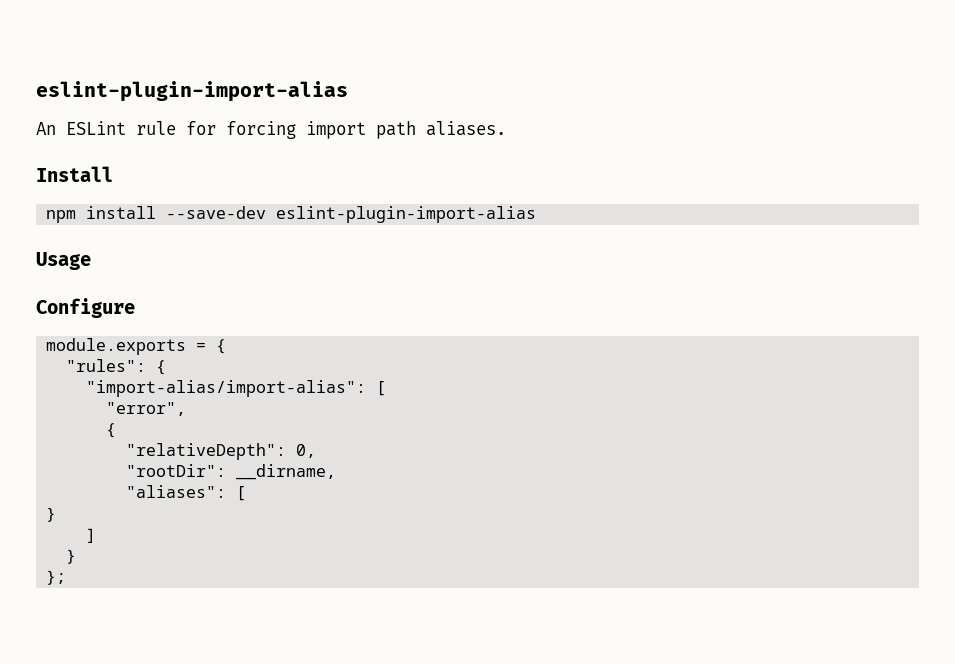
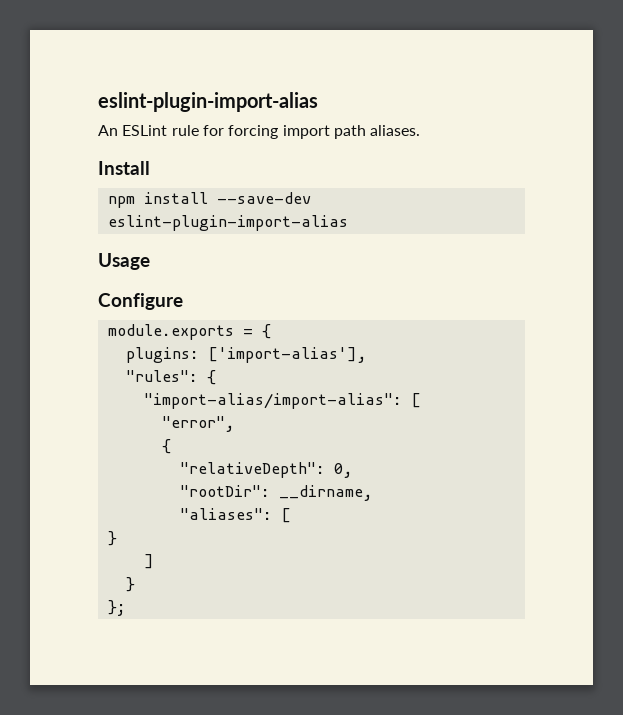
(227, 346) none -> [125,347,367,363] // plugins: ['import-alias'],

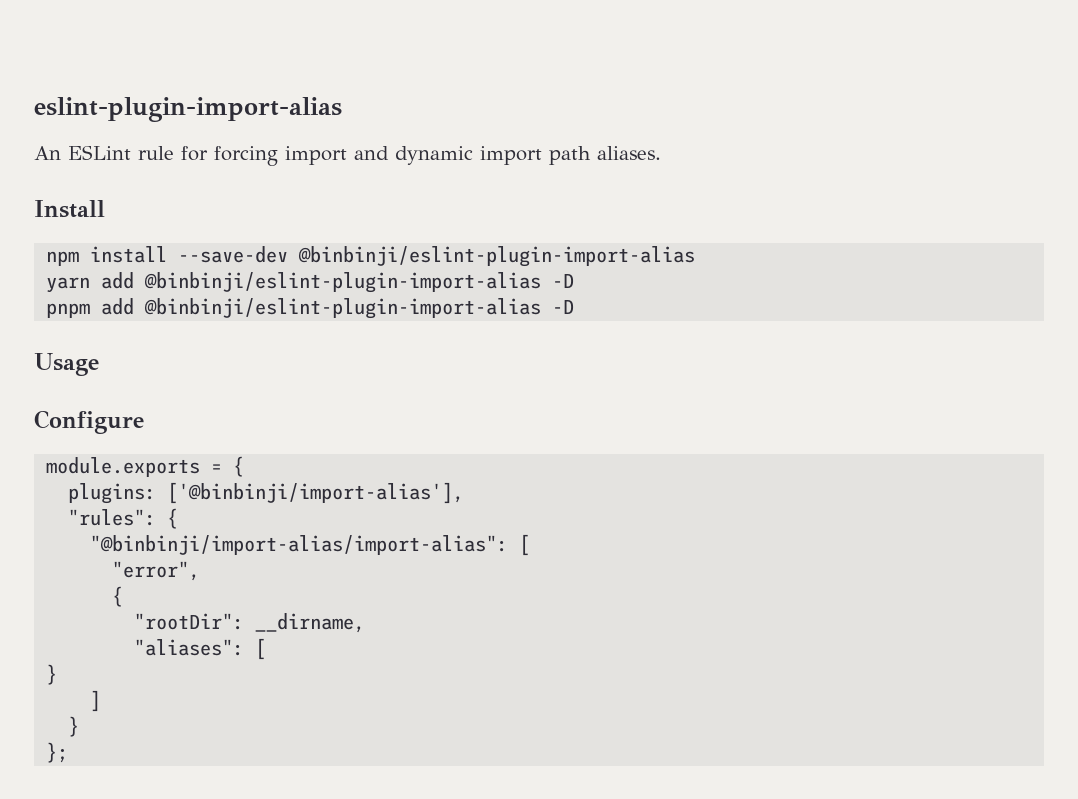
(330, 132) none -> [354,146,542,165] and dynamic import
[107,215,348,231] eslint-plugin-import-alias -> [298,246,696,267] [46,272,575,293] [46,298,575,319] @binbinji/eslint-plugin-import-alias // yarn add @binbinji/eslint-plugin-import-alias -D // pnpm add @binbinji/eslint-plugin-import-alias -D
[207,347,367,363] ['import-alias'], -> [167,482,465,504] ['@binbinji/import-alias'],
[143,393,402,409] "import-alias/import-alias": -> [90,535,509,555] "@binbinji/import-alias/import-alias":
[179,462,353,478] // "relativeDepth": 0, -> (124, 596) none

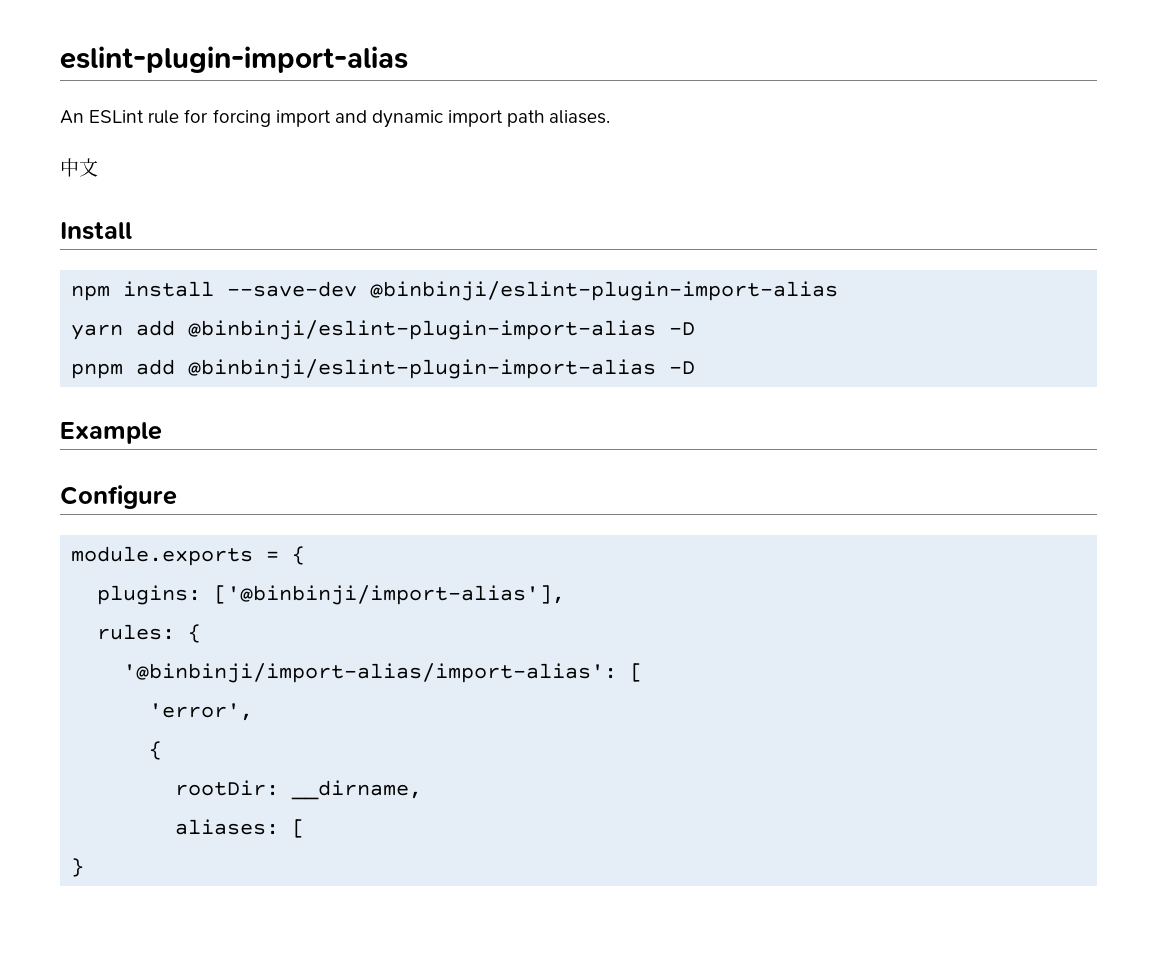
(661, 153) none -> [60,158,98,177] // 中文
[34,353,99,376] Usage -> [60,422,162,444] Example
[68,508,179,529] [90,534,531,556] [112,561,201,581] [112,586,124,607] [134,613,245,630] "rules": { // "@binbinji/import-alias/import-alias": [ // "error", // { // "rootDir": -> [97,624,202,643] [123,663,644,683] [149,703,254,721] [149,741,163,760] [175,780,280,796] rules: { // '@binbinji/import-alias/import-alias': [ // 'error', // { // rootDir:
[134,639,245,656] "aliases": -> [175,819,280,835] aliases:
[90,690,102,712] [68,716,80,737] [46,742,69,763] // ] // } // }; -> (85, 867) none

